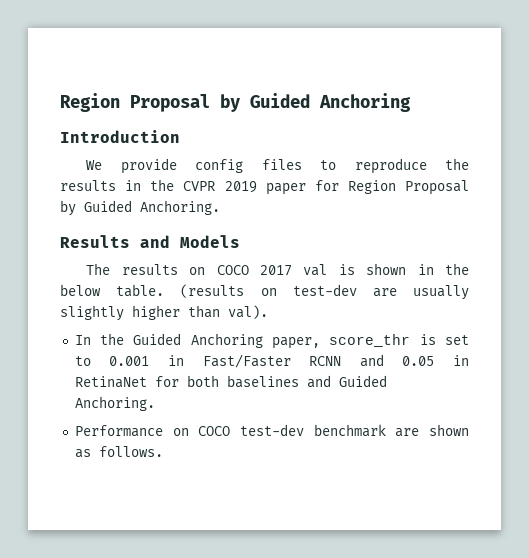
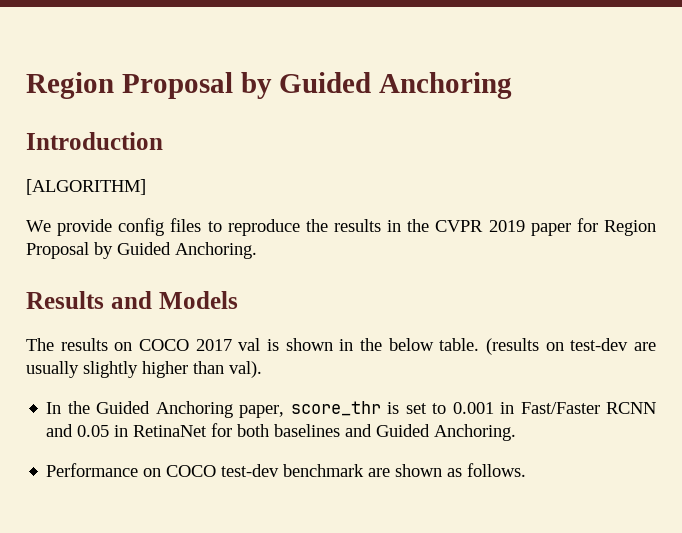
(180, 136) none -> [26,179,146,195] // [ALGORITHM]

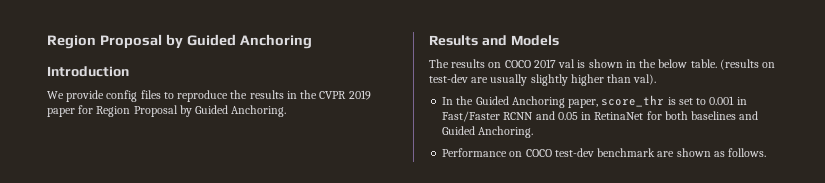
[26,179,146,195] // [ALGORITHM] -> (129, 71) none

